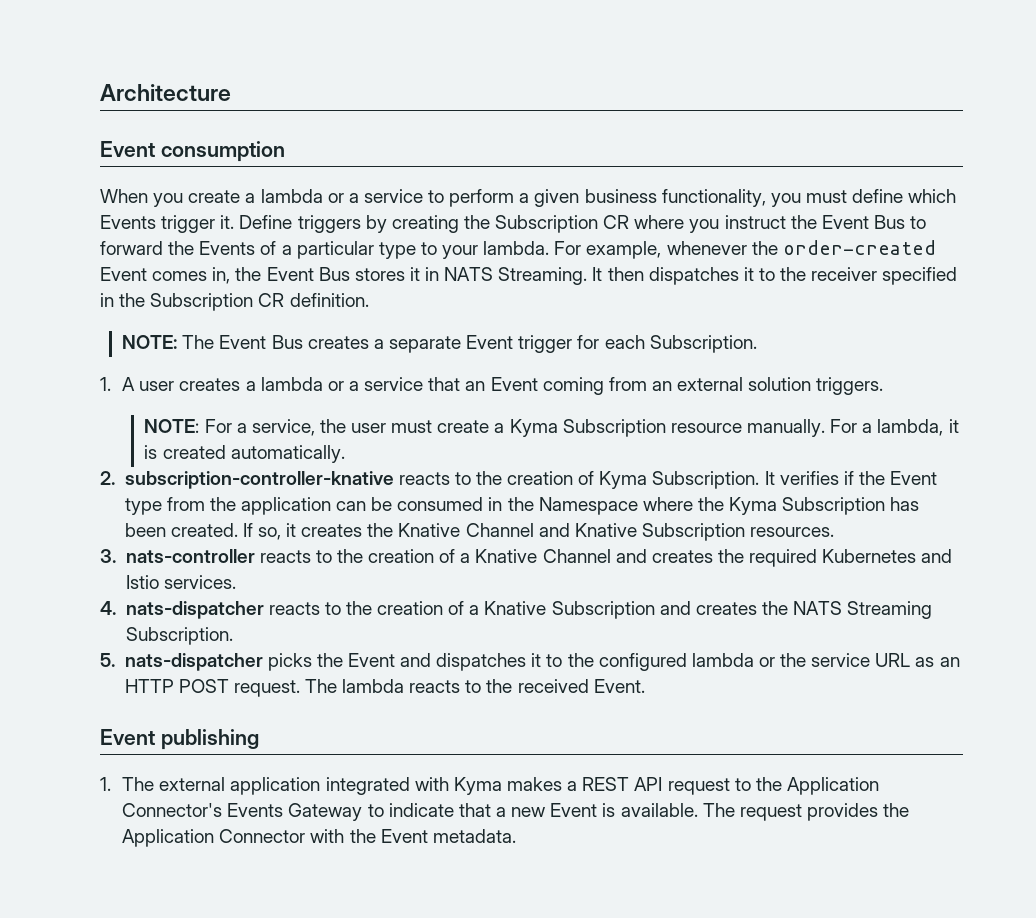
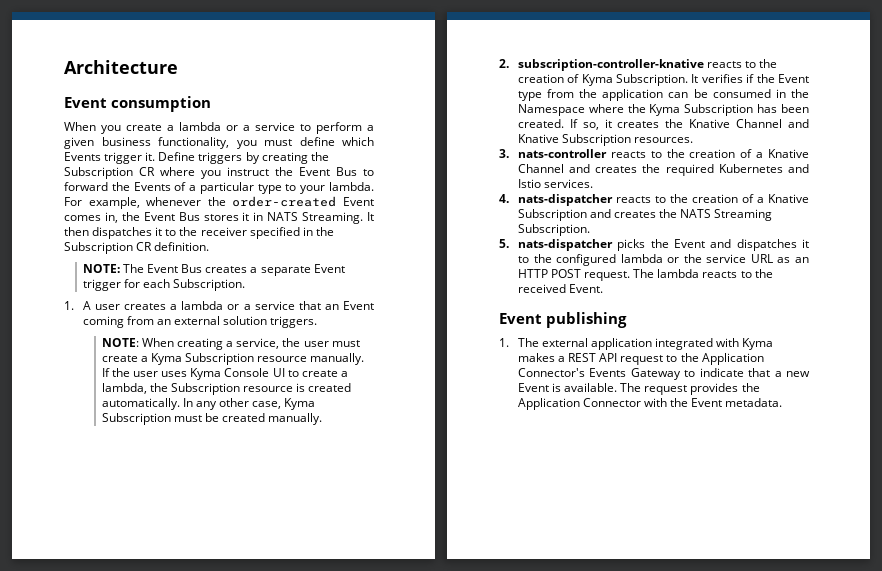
[204,419,232,433] For -> [142,338,224,350] When creating
[830,419,959,436] [144,445,345,463] For a lambda, it is created automatically. -> [101,368,348,380] [101,383,352,395] [101,398,316,410] [101,413,323,425] If the user uses Kyma Console UI to create a lambda, the Subscription resource is created automatically. In any other case, Kyma Subscription must be created manually.

